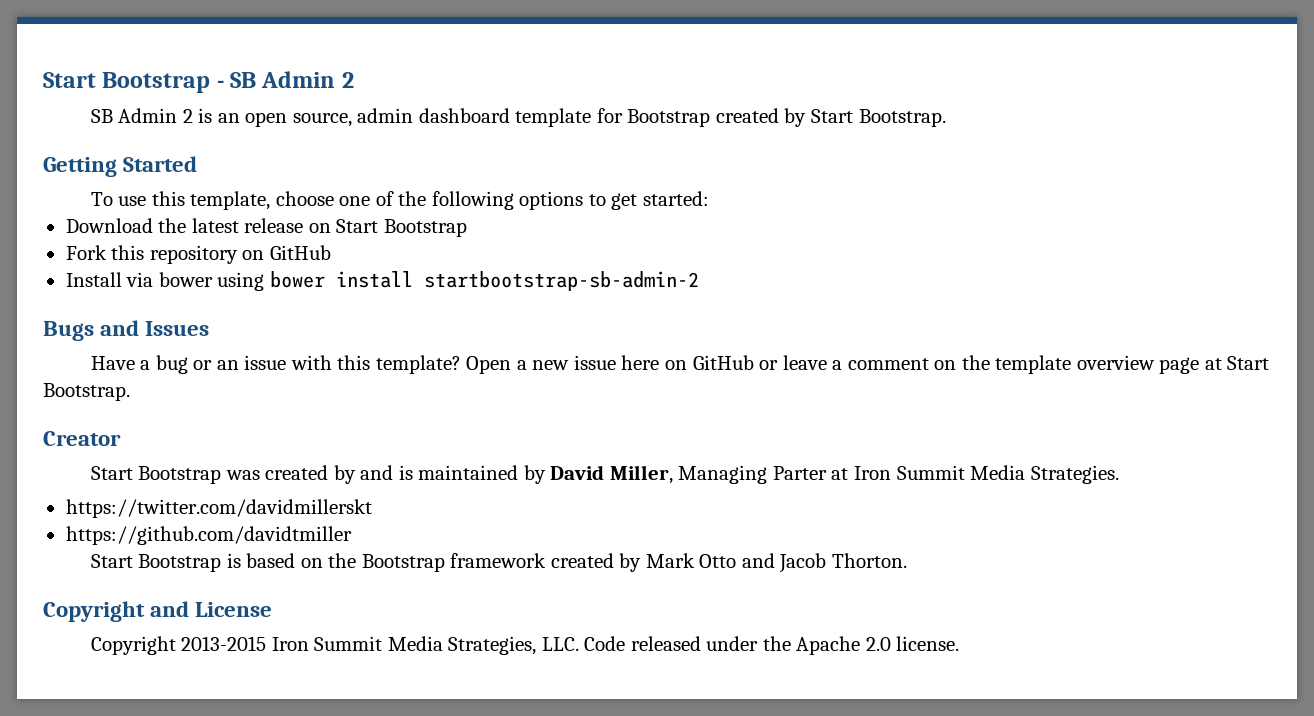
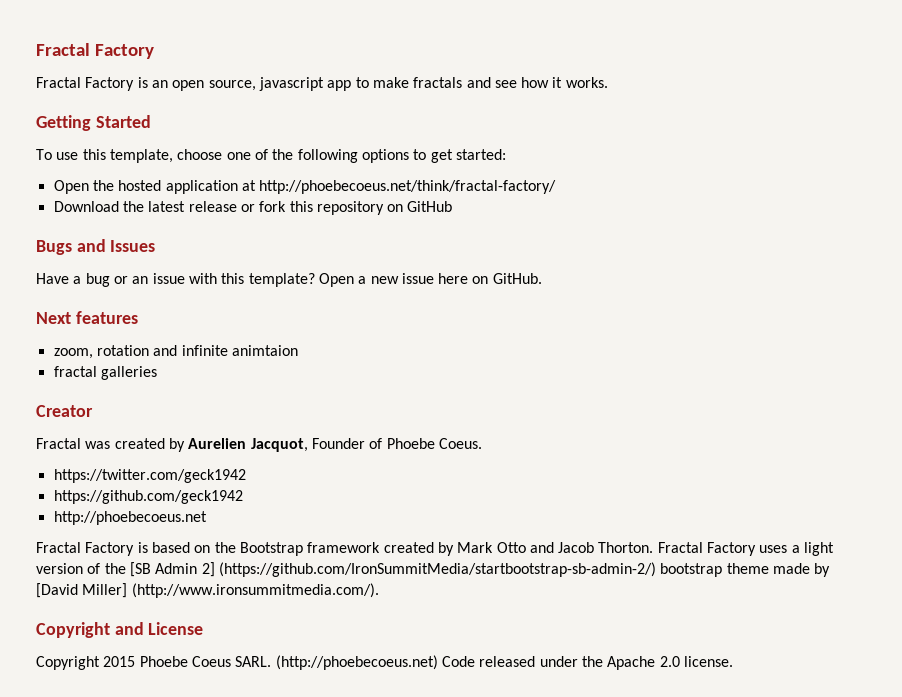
[43,71,354,93] [90,108,946,127] Start Bootstrap - SB Admin 2 // SB Admin 2 is an open source, admin dashboard template for Bootstrap created by Start Bootstrap. -> [36,43,154,59] [36,77,608,91] Fractal Factory // Fractal Factory is an open source, javascript app to make fractals and see how it works.
(709, 198) none -> [53,180,557,194] // Open the hosted application at http://phoebecoeus.net/think/fractal-factory/
[308,219,467,237] [65,245,107,260] on Start Bootstrap // Fork -> [240,201,287,212] or fork
[65,271,699,291] // Install via bower using bower install startbootstrap-sb-admin-2 -> (453, 206) none
[692,355,1270,374] [43,383,130,401] GitHub or leave a comment on the template overview page at Start Bootstrap. -> [492,273,542,284] [36,311,138,324] [53,345,298,359] [53,366,157,380] GitHub. // Next features // zoom, rotation and infinite animtaion // fractal galleries
[90,466,222,484] Start Bootstrap -> [36,438,81,449] Fractal
[360,465,1119,484] [65,499,372,518] [65,526,352,545] [90,554,222,572] and is maintained by David Miller, Managing Parter at Iron Summit Media Strategies. // https://twitter.com/davidmillerskt // https://github.com/davidtmiller // Start Bootstrap -> [188,438,482,452] [53,469,246,483] [53,490,243,504] [53,511,207,525] [36,542,135,556] Aurelien Jacquot, Founder of Phoebe Coeus. // https://twitter.com/geck1942 // https://github.com/geck1942 // http://phoebecoeus.net // Fractal Factory
[43,601,273,622] [90,636,579,655] // Copyright and License // Copyright 2013-2015 Iron Summit Media Strategies, LLC. -> [657,542,835,556] [36,562,831,577] [36,583,379,598] [36,622,204,638] [36,655,438,670] Fractal Factory uses a light version of the [SB Admin 2] (https://github.com/IronSummitMedia/startbootstrap-sb-admin-2/) bootstrap theme made by [David Miller] (http://www.ironsummitmedia.com/). // Copyright and License // Copyright 2015 Phoebe Coeus SARL. (http://phoebecoeus.net)

